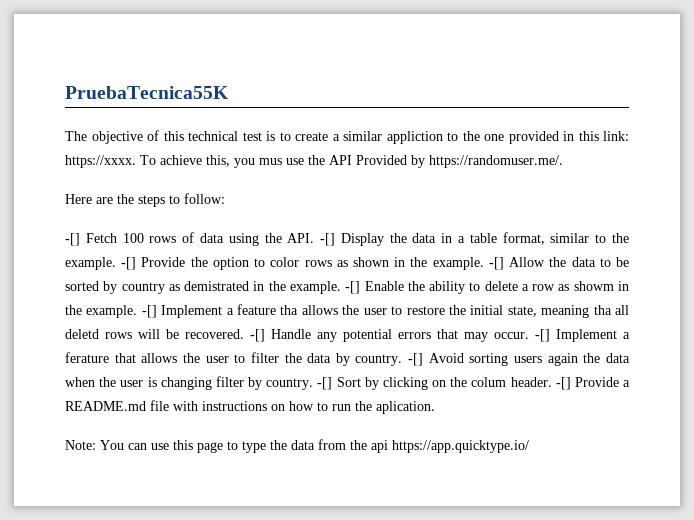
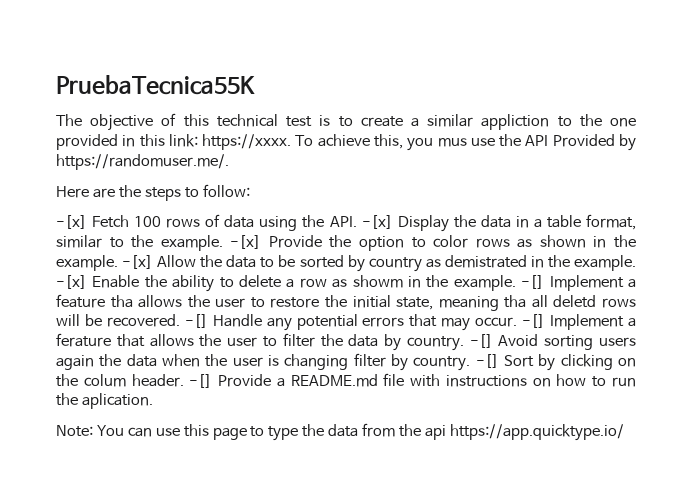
[65,233,80,246] -[] -> [56,215,87,229] -[x]
[320,233,336,246] -[] -> [361,215,393,229] -[x]
[121,257,137,270] -[] -> [230,235,262,249] -[x]
[488,257,504,270] -[] -> [122,255,154,269] -[x]
[345,281,361,294] -[] -> [56,275,87,289] -[x]

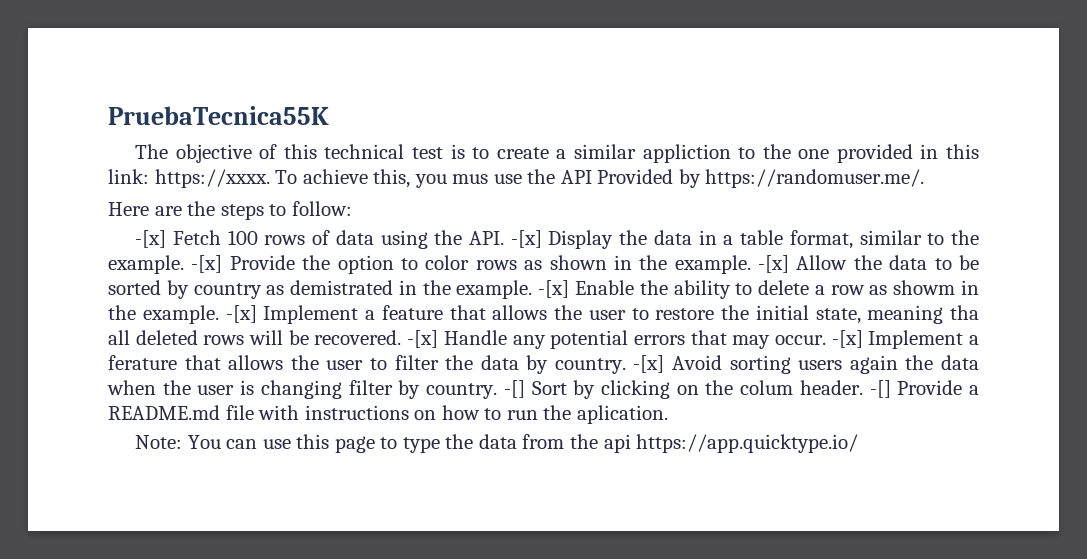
[521,275,545,289] -[] -> [225,305,257,323] -[x]
[110,295,133,308] tha -> [449,305,486,320] that
[553,295,597,308] deletd -> [135,330,198,345] deleted
[184,314,208,328] -[] -> [407,330,439,348] -[x]
[522,314,546,328] -[] -> [831,330,863,348] -[x]
[469,334,493,348] -[] -> [633,355,665,373] -[x]

